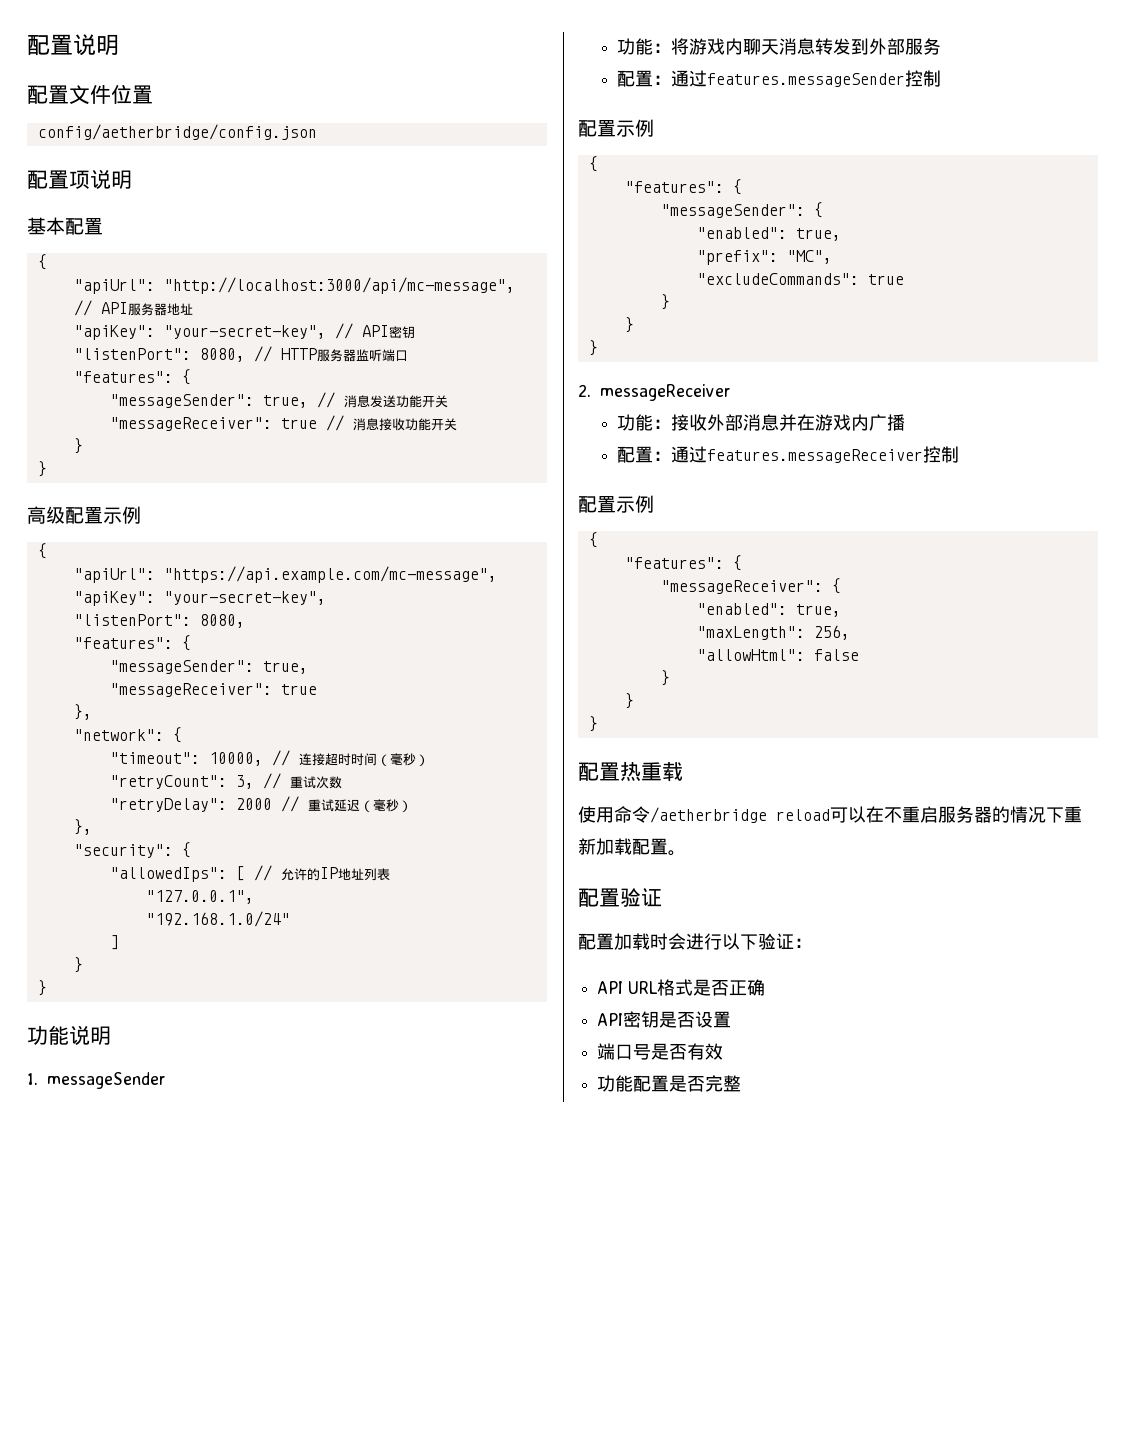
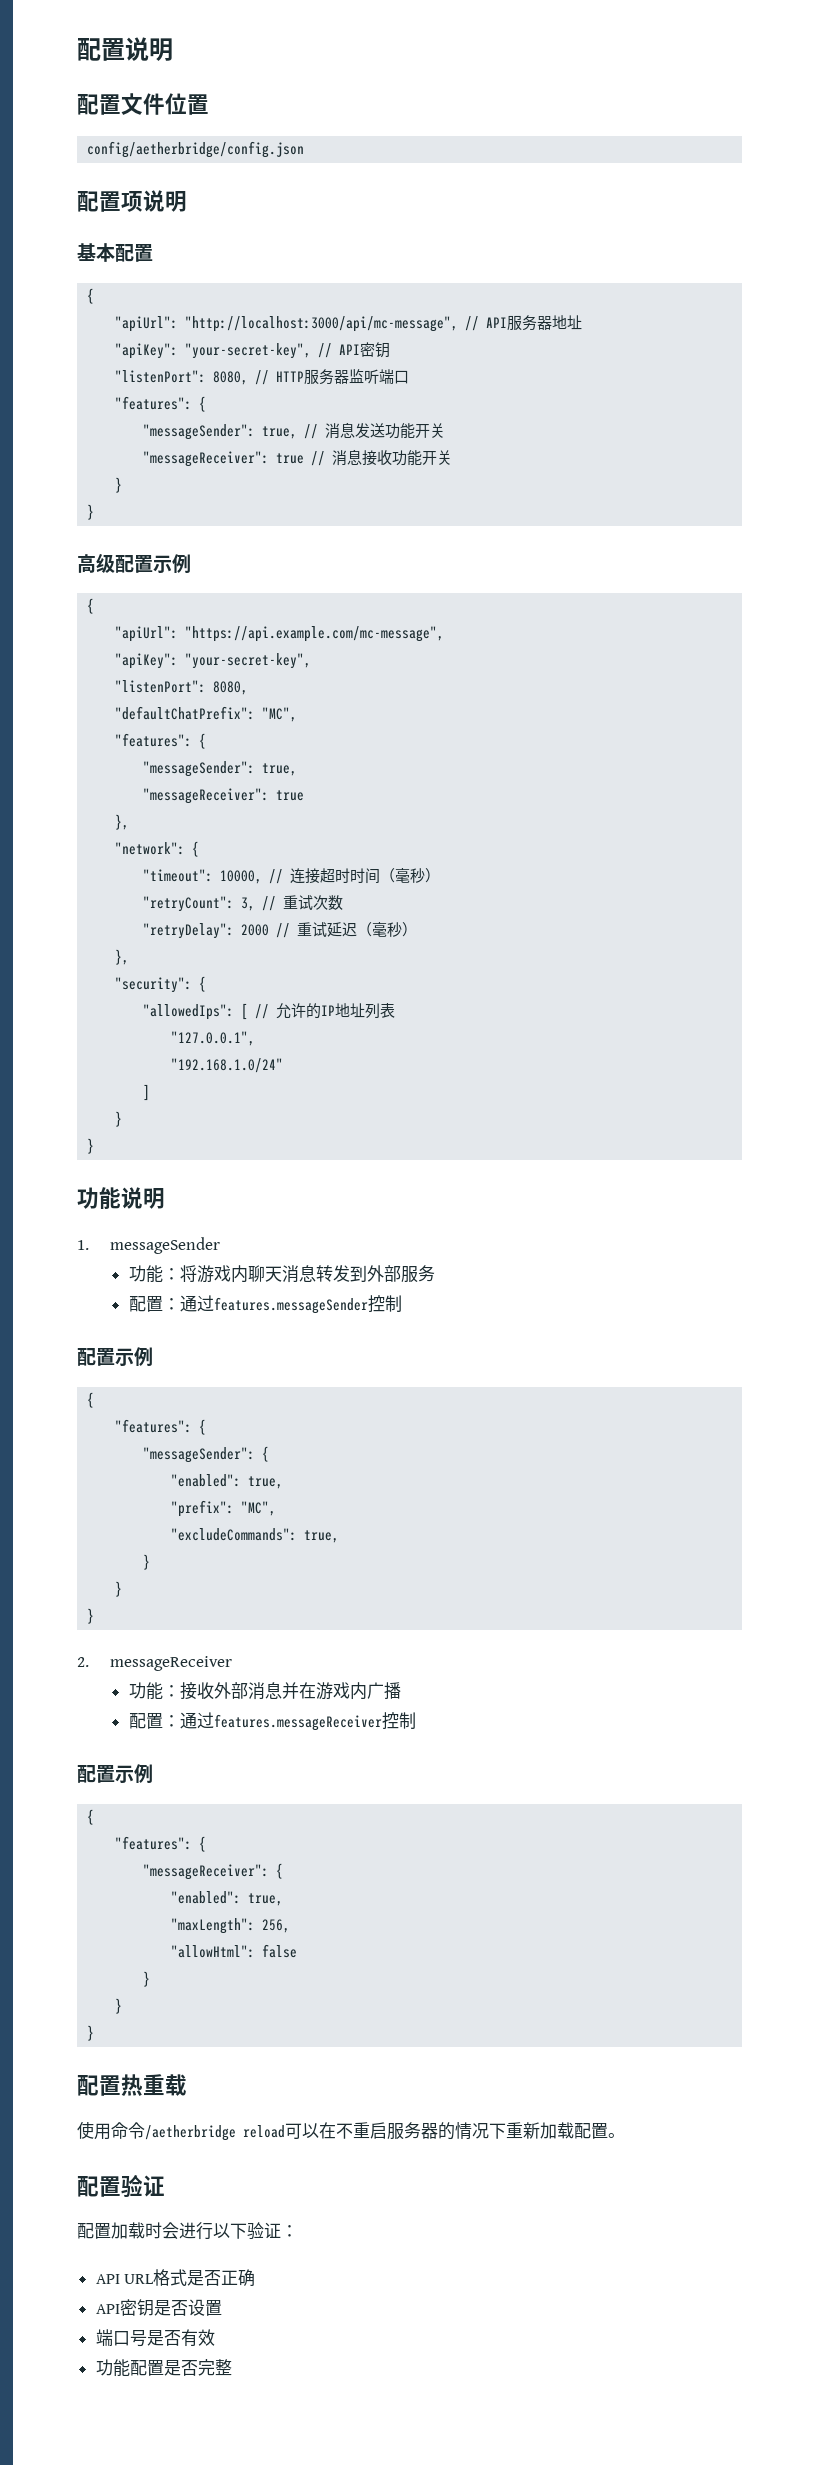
(245, 621) none -> [115,706,298,722] // "defaultChatPrefix": "MC",
[867,274,904,285] true -> [304,1530,340,1543] true,

